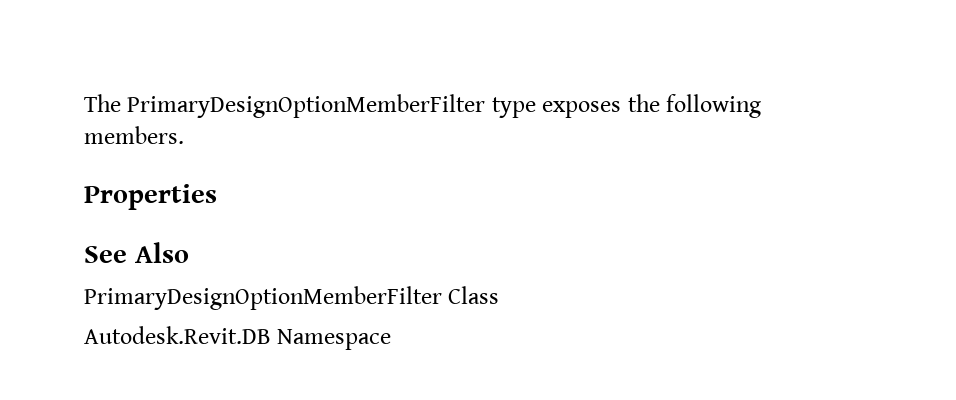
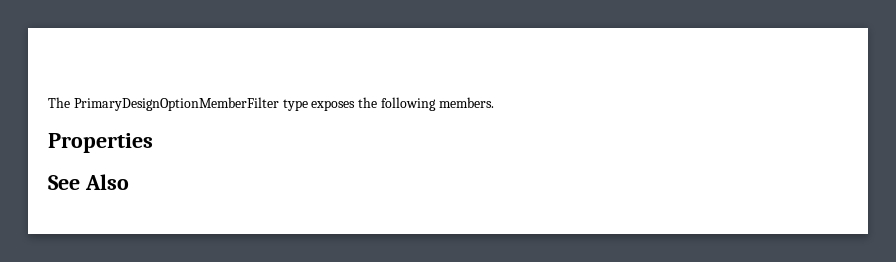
[84,286,500,310] [84,326,392,350] // PrimaryDesignOptionMemberFilter Class // Autodesk.Revit.DB Namespace -> (129, 182) none

